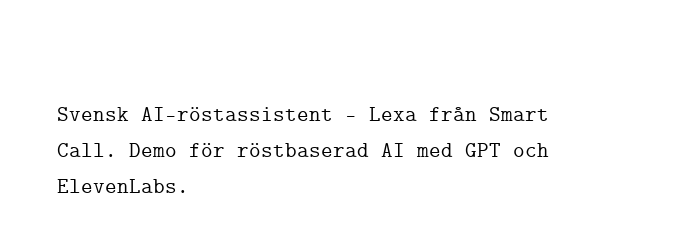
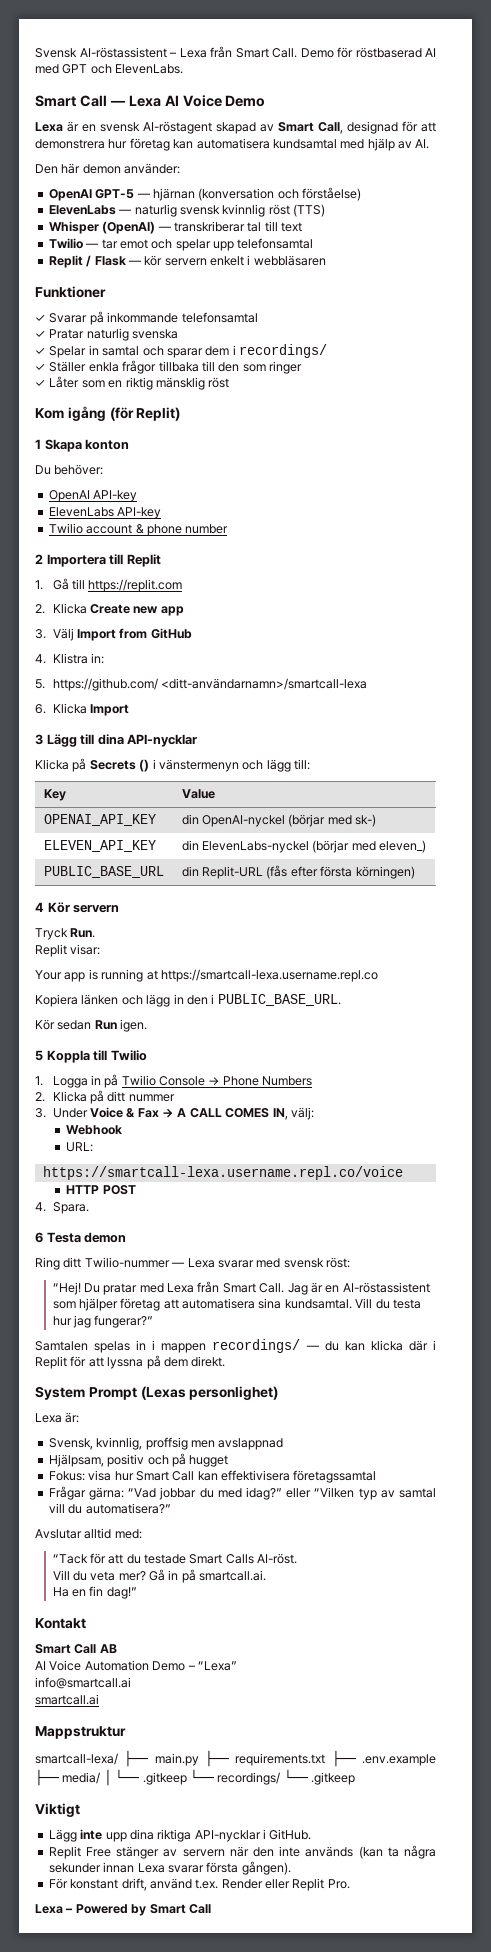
(189, 186) none -> [35,95,266,107] [35,121,436,134] [35,138,430,151] [35,163,181,174] [48,187,361,201] [48,204,325,217] [48,221,302,234] [48,238,314,251] [48,255,326,268] [35,286,106,298] [35,311,258,325] [35,328,179,341] [35,344,327,358] [35,360,302,374] [35,376,230,390] [35,406,181,421] [35,439,130,452] [35,464,104,475] [48,490,138,502] [48,507,162,519] [48,523,229,536] [35,554,161,567] [35,578,183,592] [35,603,184,616] [35,628,192,641] [35,653,104,664] [35,678,367,691] [35,703,129,716] [35,734,198,747] [35,758,310,772] [43,789,66,801] [181,789,215,799] [43,814,156,826] [181,814,377,827] [43,840,156,852] [181,840,427,853] [43,866,164,878] [181,865,415,879] [35,902,120,913] [35,928,96,940] [35,944,101,957] [35,969,378,982] [35,994,341,1007] [35,1019,148,1032] [35,1050,147,1063] [35,1074,313,1088] [35,1090,175,1104] [35,1107,314,1120] [66,1125,123,1135] [66,1142,94,1152] [42,1166,403,1180] [66,1185,136,1195] [35,1202,89,1214] [35,1232,127,1243] [35,1257,350,1270] [52,1281,430,1295] [52,1298,421,1311] [52,1315,154,1328] [35,1339,436,1353] [35,1355,226,1369] [35,1386,279,1400] [35,1412,80,1423] [48,1437,284,1450] [48,1453,229,1467] [48,1470,377,1483] [48,1486,436,1500] [48,1503,171,1514] [35,1528,142,1539] [52,1553,298,1564] [52,1569,267,1583] [52,1586,137,1599] [35,1618,86,1629] [35,1644,117,1654] [35,1660,237,1671] [35,1677,131,1689] [35,1694,99,1705] [35,1726,126,1739] [35,1750,436,1767] [35,1769,355,1786] [35,1803,80,1817] [48,1829,312,1842] [48,1845,436,1859] [48,1861,291,1875] [48,1878,350,1891] [35,1904,211,1916] // Smart Call — Lexa AI Voice Demo // Lexa är en svensk AI-röstagent skapad av Smart Call, designad för att demonstrera hur företag kan automatisera kundsamtal med hjälp av AI. // Den här demon använder: // OpenAI GPT-5 — hjärnan (konversation och förståelse) // ElevenLabs — naturlig svensk kvinnlig röst (TTS) // Whisper (OpenAI) — transkriberar tal till text // Twilio — tar emot och spelar upp telefonsamtal // Replit / Flask — kör servern enkelt i webbläsaren // Funktioner // ✓ Svarar på inkommande telefonsamtal // ✓ Pratar naturlig svenska // ✓ Spelar in samtal och sparar dem i recordings/ // ✓ Ställer enkla frågor tillbaka till den som ringer // ✓ Låter som en riktig mänsklig röst // Kom igång (för Replit) // 1 Skapa konton // Du behöver: // OpenAI API-key // ElevenLabs API-key // Twilio account & phone number // 2 Importera till Replit // 1. Gå till https://replit.com // 2. Klicka Create new app // 3. Välj Import from GitHub // 4. Klistra in: // 5. https://github.com/ <ditt-användarnamn>/smartcall-lexa // 6. Klicka Import // 3 Lägg till dina API-nycklar // Klicka på Secrets () i vänstermenyn och lägg till: // Key | Value // OPENAI_API_KEY | din OpenAI-nyckel (börjar med sk-) // ELEVEN_API_KEY | din ElevenLabs-nyckel (börjar med eleven_) // PUBLIC_BASE_URL | din Replit-URL (fås efter första körningen) // 4 Kör servern // Tryck Run. // Replit visar: // Your app is running at https://smartcall-lexa.username.repl.co // Kopiera länken och lägg in den i PUBLIC_BASE_URL. // Kör sedan Run igen. // 5 Koppla till Twilio // 1. Logga in på Twilio Console → Phone Numbers // 2. Klicka på ditt nummer // 3. Under Voice & Fax → A CALL COMES IN, välj: // Webhook // URL: // https://smartcall-lexa.username.repl.co/voice // HTTP POST // 4. Spara. // 6 Testa demon // Ring ditt Twilio-nummer — Lexa svarar med svensk röst: // “Hej! Du pratar med Lexa från Smart Call. Jag är en AI-röstassistent som hjälper företag att automatisera sina kundsamtal. Vill du testa hur jag fungerar?” // Samtalen spelas in i mappen recordings/ — du kan klicka där i Replit för att lyssna på dem direkt. // System Prompt (Lexas personlighet) // Lexa är: // Svensk, kvinnlig, proffsig men avslappnad // Hjälpsam, positiv och på hugget // Fokus: visa hur Smart Call kan effektivisera företagssamtal // Frågar gärna: “Vad jobbar du med idag?” eller “Vilken typ av samtal vill du automatisera?” // Avslutar alltid med: // “Tack för att du testade Smart Calls AI-röst. // Vill du veta mer? Gå in på smartcall.ai. // Ha en fin dag!” // Kontakt // Smart Call AB // AI Voice Automation Demo – “Lexa” // info@smartcall.ai // smartcall.ai // Mappstruktur // smartcall-lexa/ ├── main.py ├── requirements.txt ├── .env.example ├── media/ │ └── .gitkeep └── recordings/ └── .gitkeep // Viktigt // Lägg inte upp dina riktiga API-nycklar i GitHub. // Replit Free stänger av servern när den inte används (kan ta några sekunder innan Lexa svarar första gången). // För konstant drift, använd t.ex. Render eller Replit Pro. // Lexa – Powered by Smart Call

